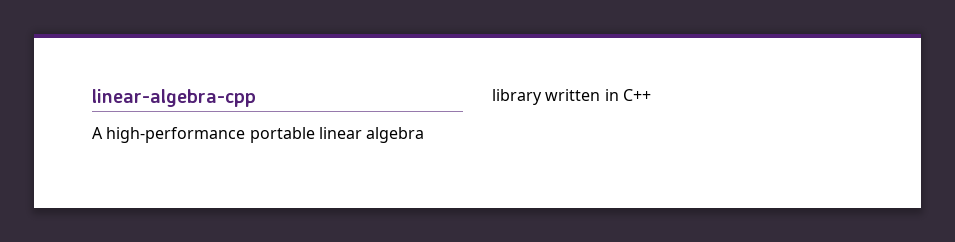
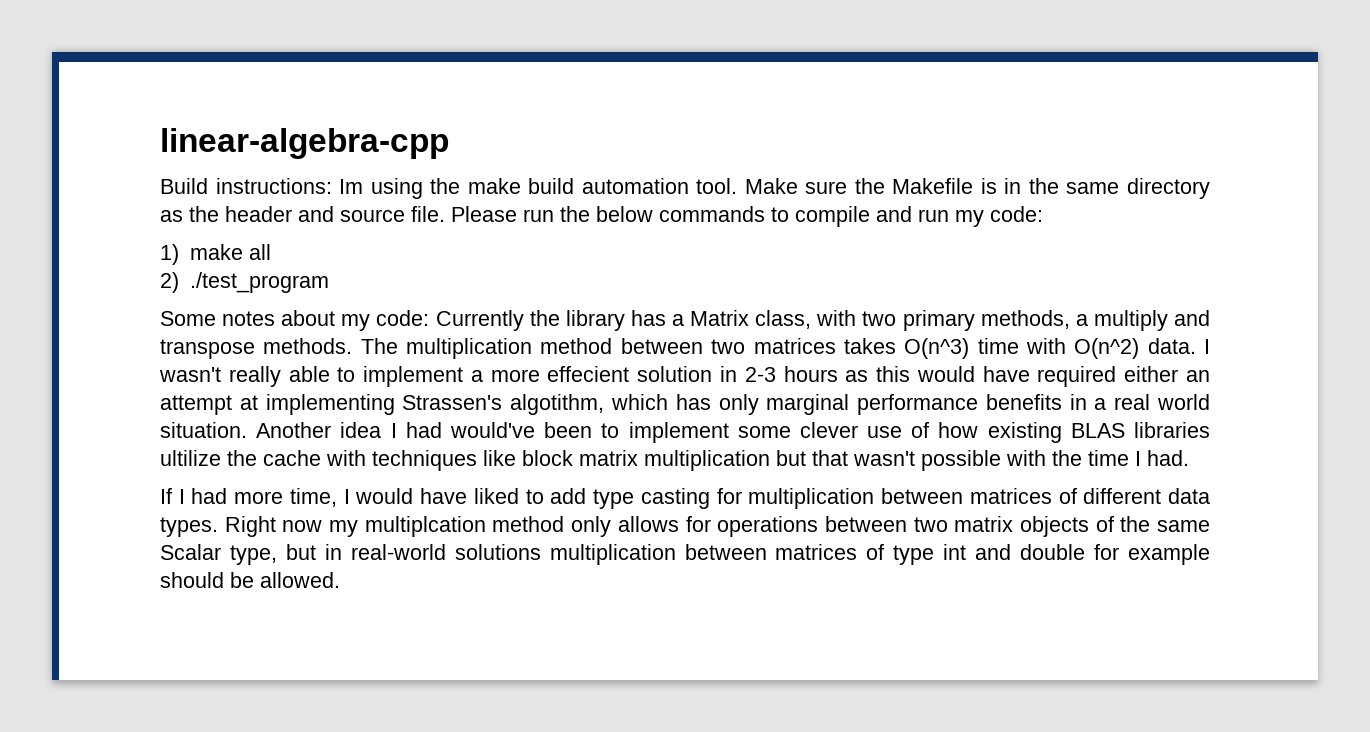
[92,127,425,143] [492,89,651,105] A high-performance portable linear algebra library written in C++ -> [160,178,1210,199] [160,206,1043,227] [160,244,271,265] [160,272,329,293] [160,310,1210,331] [160,338,1211,359] [159,366,1211,387] [160,394,1211,415] [160,422,1210,443] [160,450,1189,471] [160,488,1210,509] [160,516,1210,537] [160,544,1210,565] [160,572,340,588] Build instructions: Im using the make build automation tool. Make sure the Makefile is in the same directory as the header and source file. Please run the below commands to compile and run my code: // 1) make all // 2) ./test_program // Some notes about my code: Currently the library has a Matrix class, with two primary methods, a multiply and transpose methods. The multiplication method between two matrices takes O(n^3) time with O(n^2) data. I wasn't really able to implement a more effecient solution in 2-3 hours as this would have required either an attempt at implementing Strassen's algotithm, which has only marginal performance benefits in a real world situation. Another idea I had would've been to implement some clever use of how existing BLAS libraries ultilize the cache with techniques like block matrix multiplication but that wasn't possible with the time I had. // If I had more time, I would have liked to add type casting for multiplication between matrices of different data types. Right now my multiplcation method only allows for operations between two matrix objects of the same Scalar type, but in real-world solutions multiplication between matrices of type int and double for example should be allowed.

